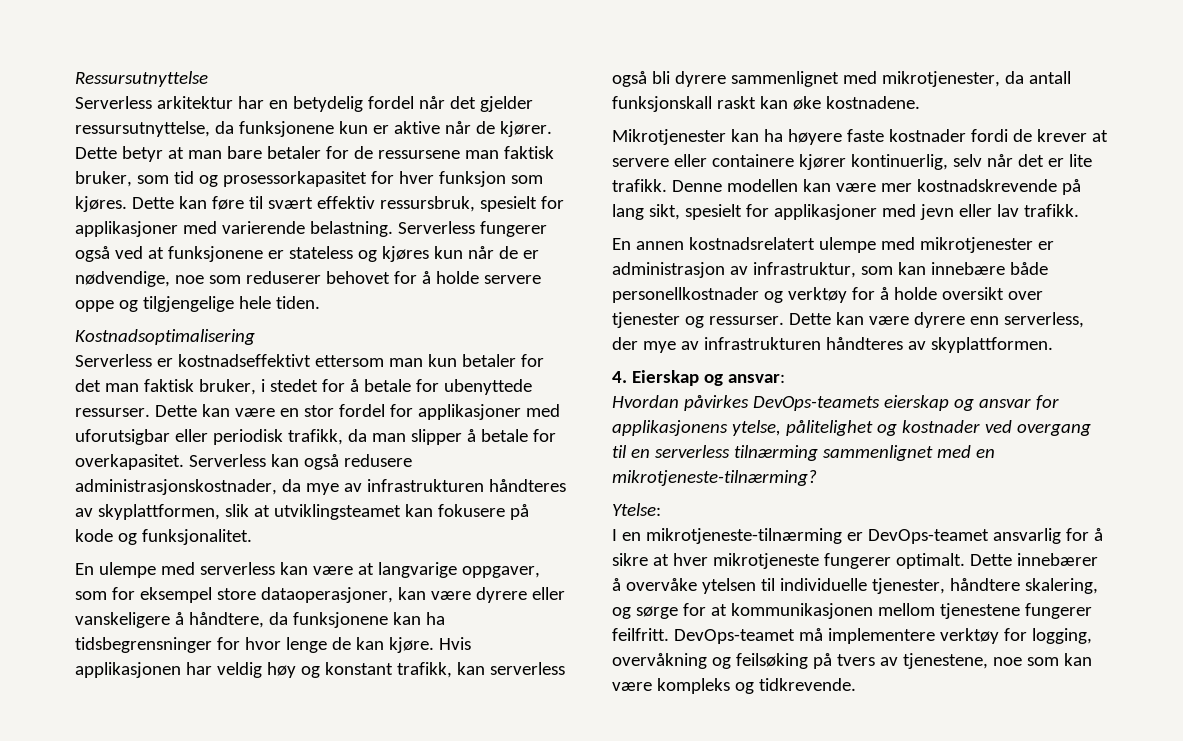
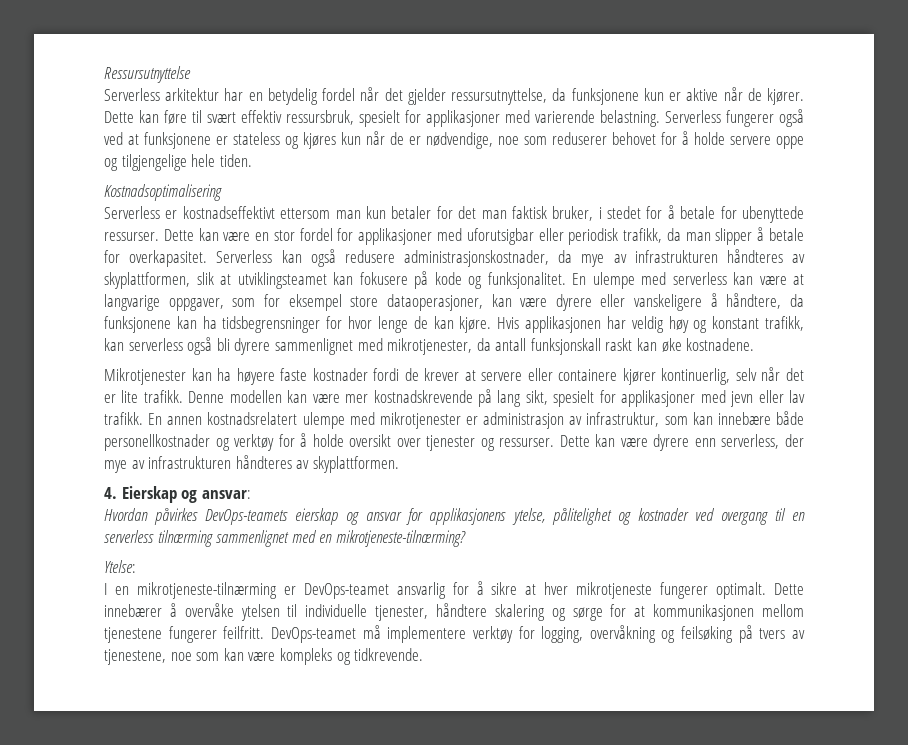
[121,146,554,162] [75,171,543,187] [75,196,174,212] betyr at man bare betaler for de ressursene man faktisk bruker, som tid og prosessorkapasitet for hver funksjon som kjøres. Dette -> (134, 117) none
(252, 537) // -> (566, 280) none
(1079, 210) // -> (143, 418) none
[1024,578,1098,594] skalering, -> [494,604,545,621] skalering

